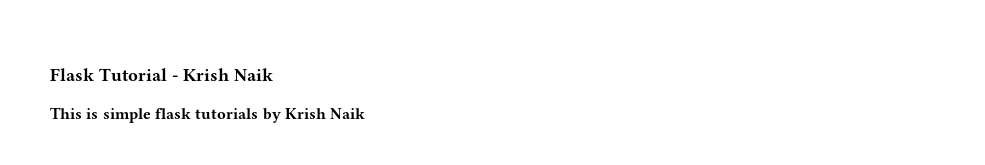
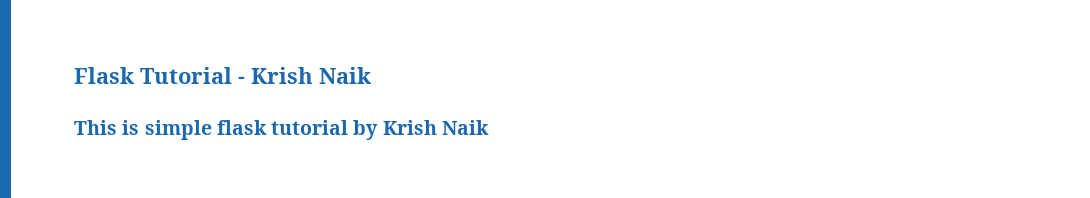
[195,108,259,119] tutorials -> [271,120,349,135] tutorial

